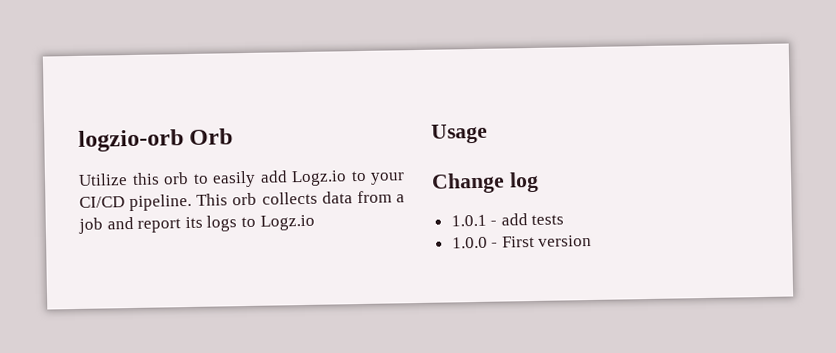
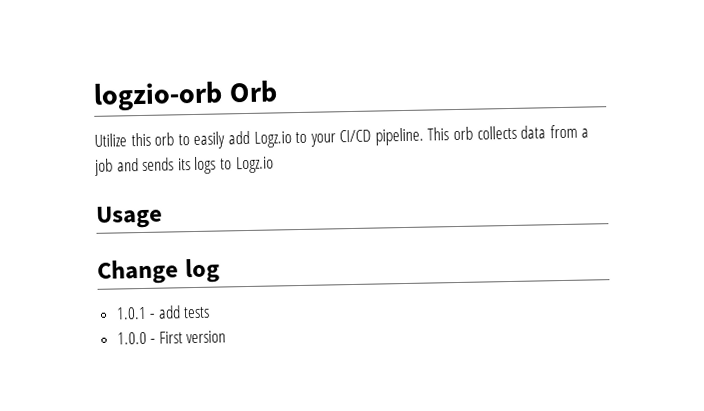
[137,218,182,233] report -> [142,157,175,171] sends

